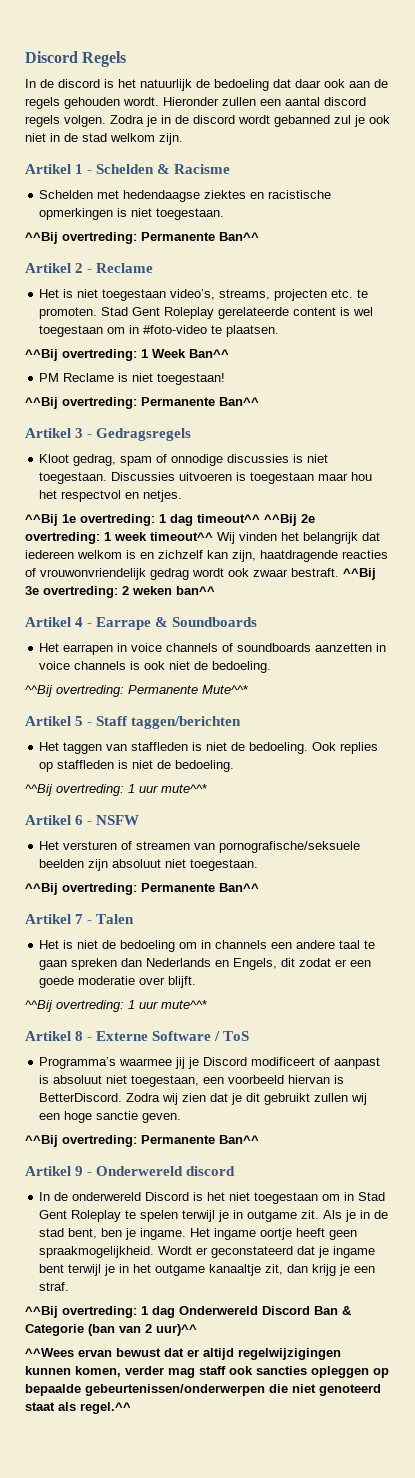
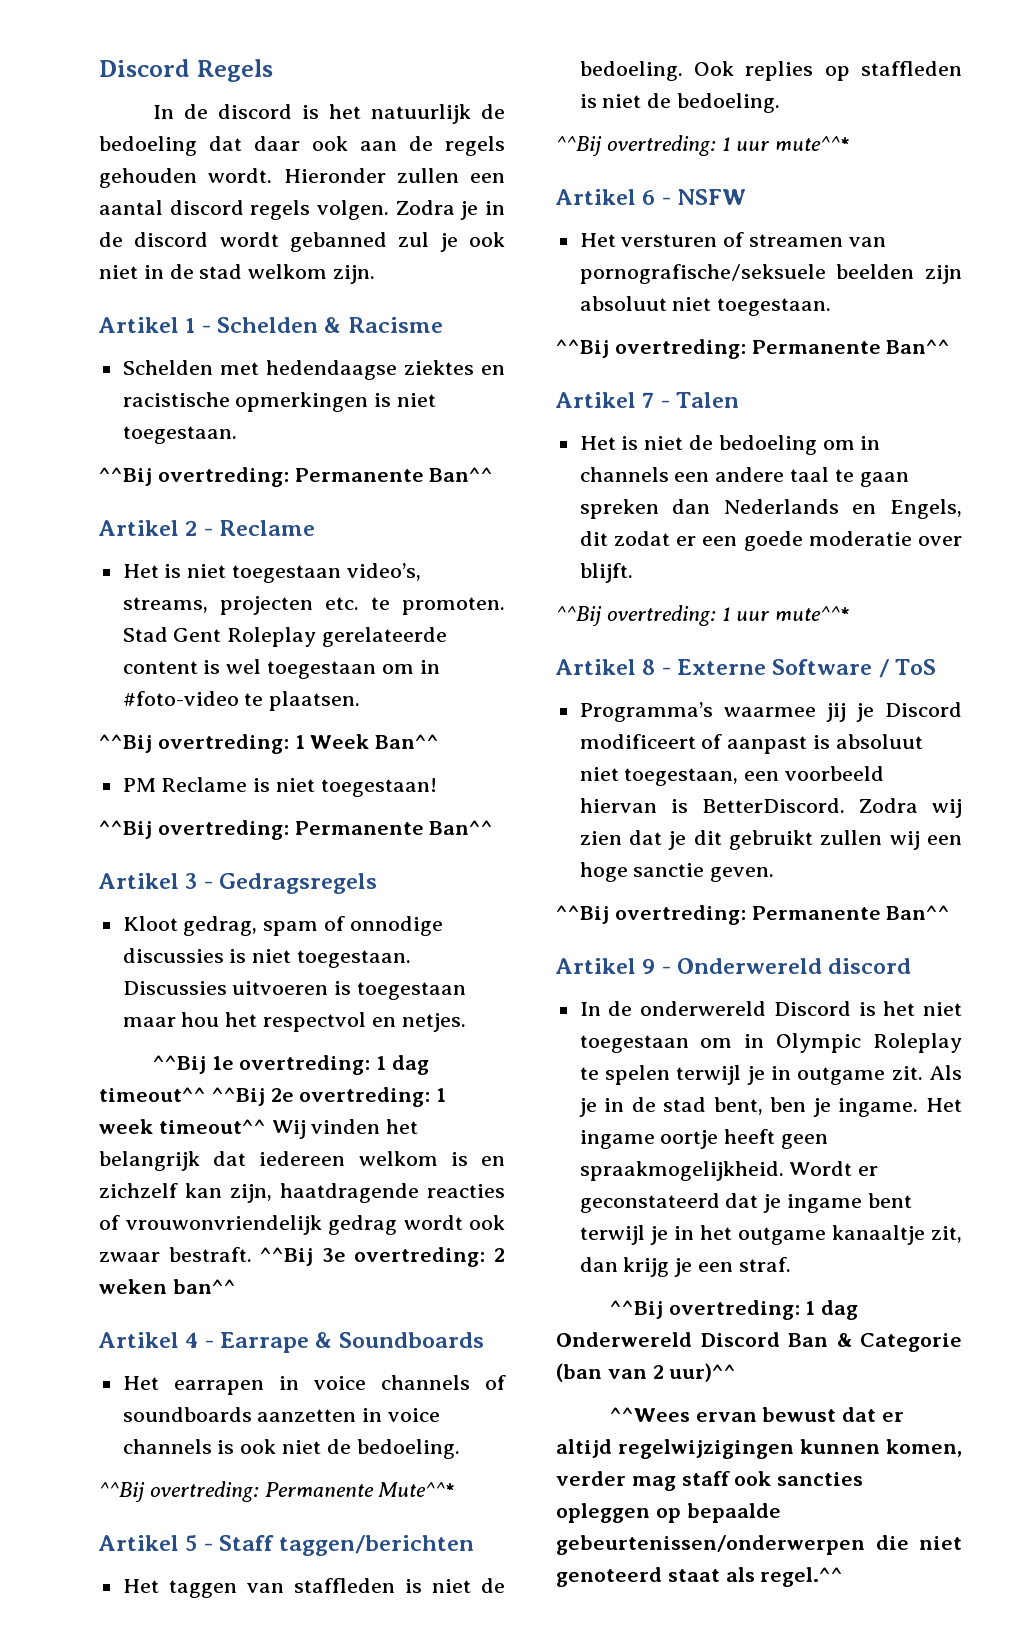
[358,1192,386,1201] [39,1210,68,1219] Stad Gent -> [776,1033,862,1053] Olympic

